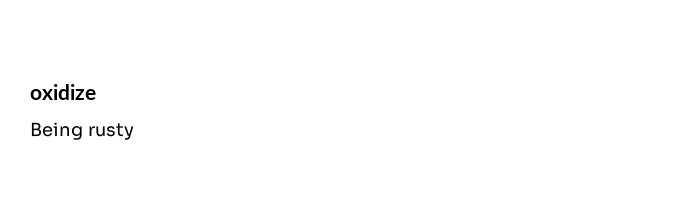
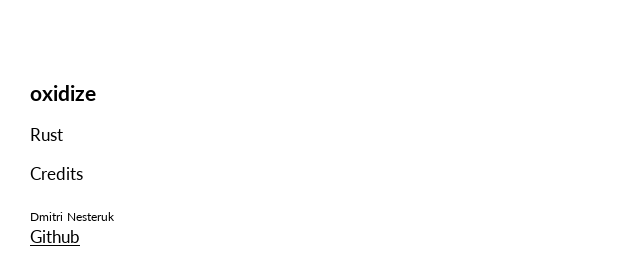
[30,122,134,140] Being rusty -> [30,128,63,141] [30,167,83,180] [30,212,116,221] [30,230,80,243] Rust // Credits // Dmitri Nesteruk // Github

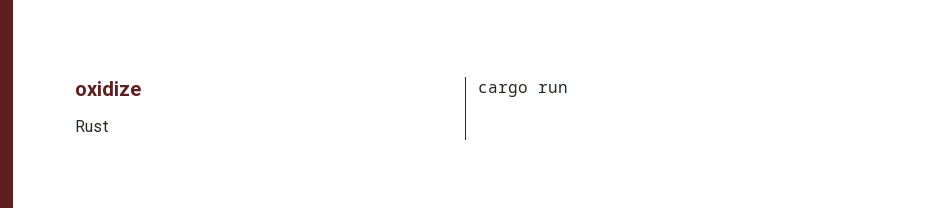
[30,167,83,180] [30,212,116,221] [30,230,80,243] Credits // Dmitri Nesteruk // Github -> [478,84,568,97] cargo run

